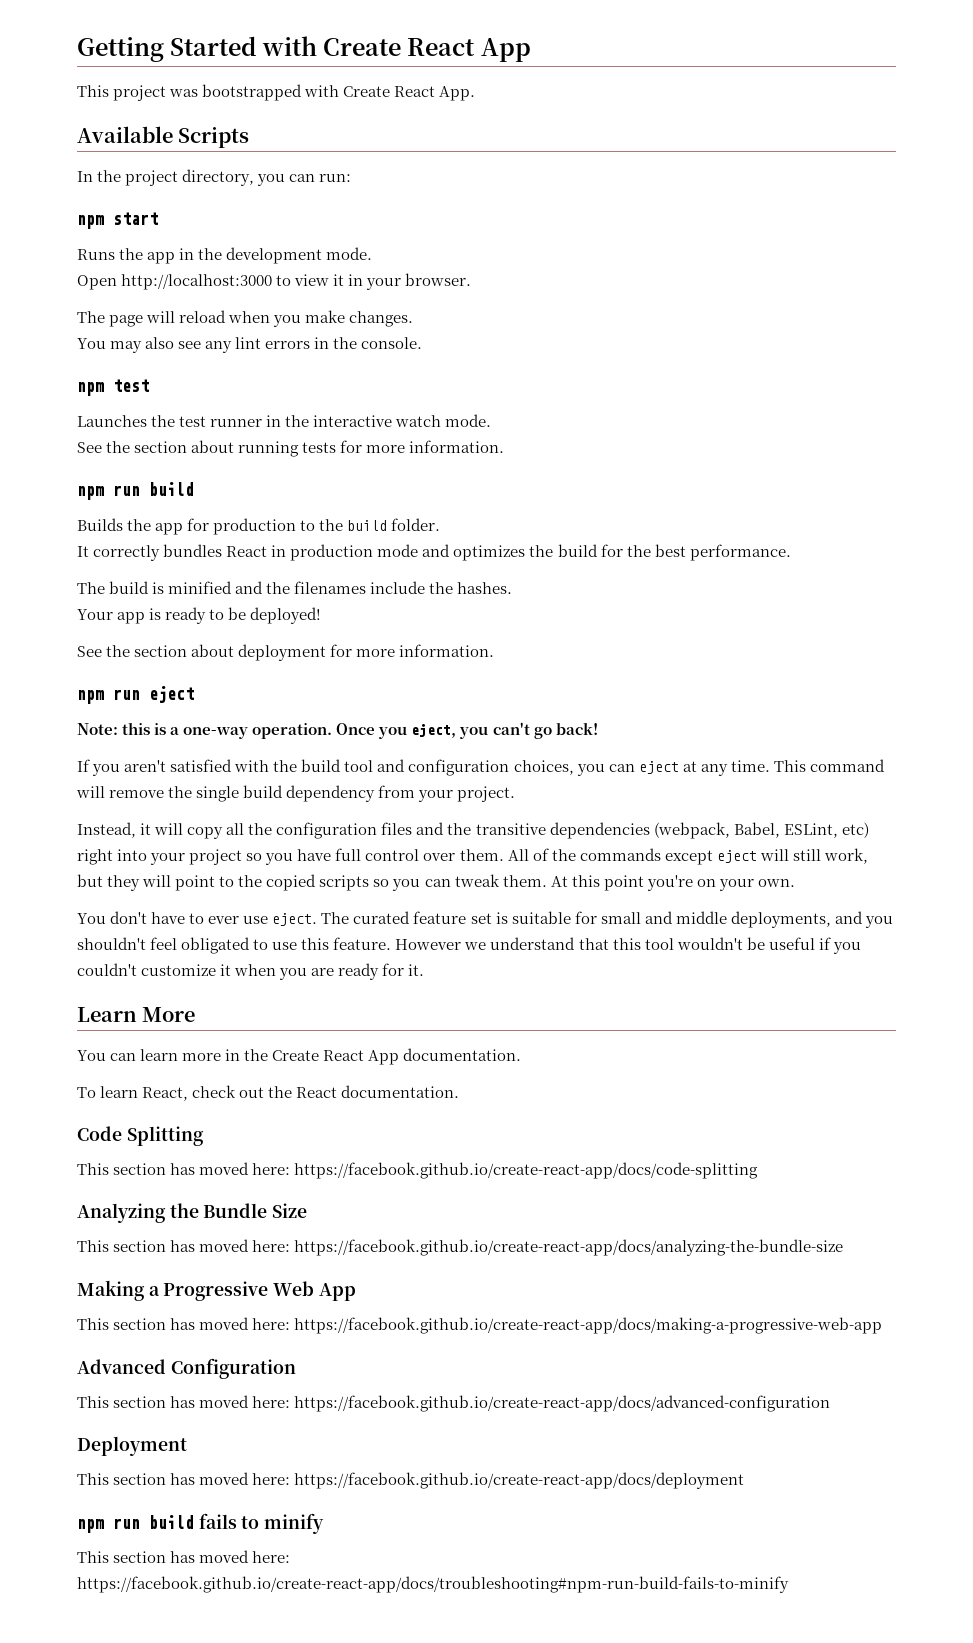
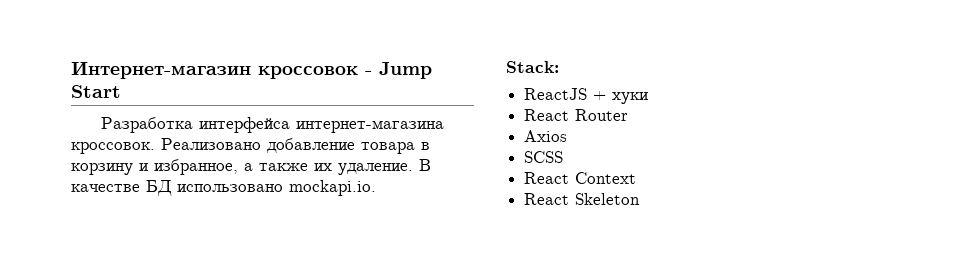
[77,36,531,62] [77,84,476,101] [77,126,250,148] [77,169,352,186] [77,212,158,229] [77,247,373,264] [77,273,472,290] [77,310,414,327] [77,337,423,353] [77,379,149,396] [77,414,492,427] [77,440,505,457] [77,482,194,500] [77,518,441,535] [77,544,791,561] [77,581,513,594] [77,607,322,624] [77,644,495,661] [77,686,194,704] [77,722,598,739] [77,759,885,776] [76,785,516,802] [77,822,869,839] [77,848,868,865] [77,874,795,891] [77,911,893,928] [77,937,861,954] [77,963,425,980] [77,1007,196,1022] [77,1048,522,1065] [77,1085,460,1101] [77,1126,204,1146] [77,1162,759,1179] [77,1203,308,1223] [77,1239,844,1256] [77,1280,356,1301] [77,1317,883,1334] [77,1358,296,1379] [77,1395,831,1412] [77,1436,187,1456] [77,1472,745,1489] [77,1513,325,1534] [77,1550,291,1563] [77,1576,789,1593] Getting Started with Create React App // This project was bootstrapped with Create React App. // Available Scripts // In the project directory, you can run: // npm start // Runs the app in the development mode. // Open http://localhost:3000 to view it in your browser. // The page will reload when you make changes. // You may also see any lint errors in the console. // npm test // Launches the test runner in the interactive watch mode. // See the section about running tests for more information. // npm run build // Builds the app for production to the build folder. // It correctly bundles React in production mode and optimizes the build for the best performance. // The build is minified and the filenames include the hashes. // Your app is ready to be deployed! // See the section about deployment for more information. // npm run eject // Note: this is a one-way operation. Once you eject, you can't go back! // If you aren't satisfied with the build tool and configuration choices, you can eject at any time. This command will remove the single build dependency from your project. // Instead, it will copy all the configuration files and the transitive dependencies (webpack, Babel, ESLint, etc) right into your project so you have full control over them. All of the commands except eject will still work, but they will point to the copied scripts so you can tweak them. At this point you're on your own. // You don't have to ever use eject. The curated feature set is suitable for small and middle deployments, and you shouldn't feel obligated to use this feature. However we understand that this tool wouldn't be useful if you couldn't customize it when you are ready for it. // Learn More // You can learn more in the Create React App documentation. // To learn React, check out the React documentation. // Code Splitting // This section has moved here: https://facebook.github.io/create-react-app/docs/code-splitting // Analyzing the Bundle Size // This section has moved here: https://facebook.github.io/create-react-app/docs/analyzing-the-bundle-size // Making a Progressive Web App // This section has moved here: https://facebook.github.io/create-react-app/docs/making-a-progressive-web-app // Advanced Configuration // This section has moved here: https://facebook.github.io/create-react-app/docs/advanced-configuration // Deployment // This section has moved here: https://facebook.github.io/create-react-app/docs/deployment // npm run build fails to minify // This section has moved here: https://facebook.github.io/create-react-app/docs/troubleshooting#npm-run-build-fails-to-minify -> [71,61,432,79] [71,85,121,98] [100,117,444,133] [71,138,430,154] [71,159,431,175] [71,180,376,196] [506,61,559,73] [524,88,649,104] [524,109,629,121] [524,130,568,142] [524,151,564,163] [524,172,637,184] [524,193,641,205] Интернет-магазин кроссовок - Jump Start // Разработка интерфейса интернет-магазина кроссовок. Реализовано добавление товара в корзину и избранное, а также их удаление. В качестве БД использовано mockapi.io. // Stack: // ReactJS + хуки // React Router // Axios // SCSS // React Context // React Skeleton

